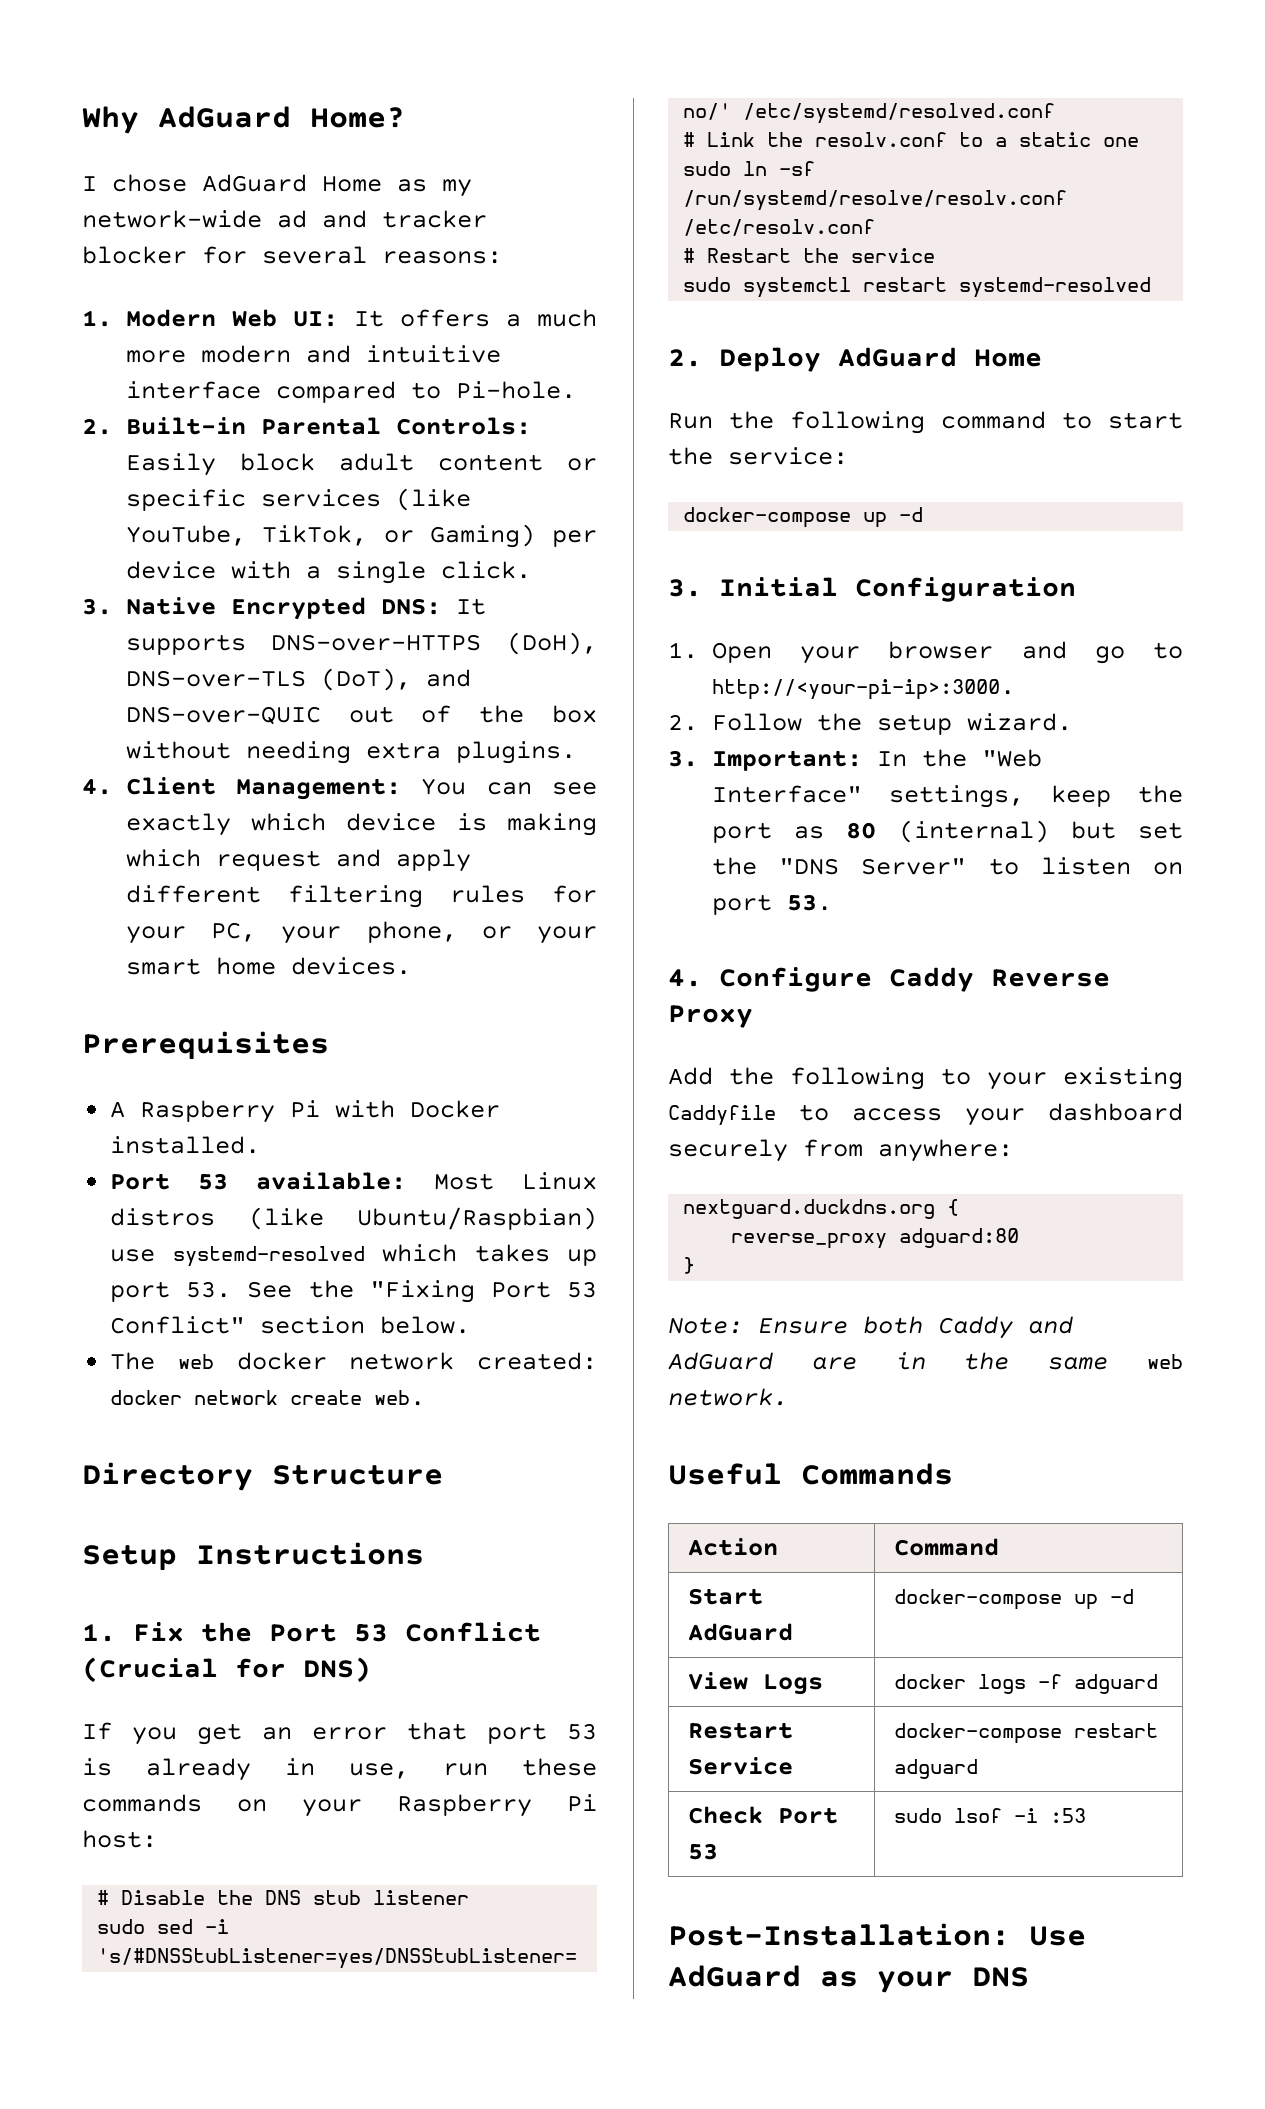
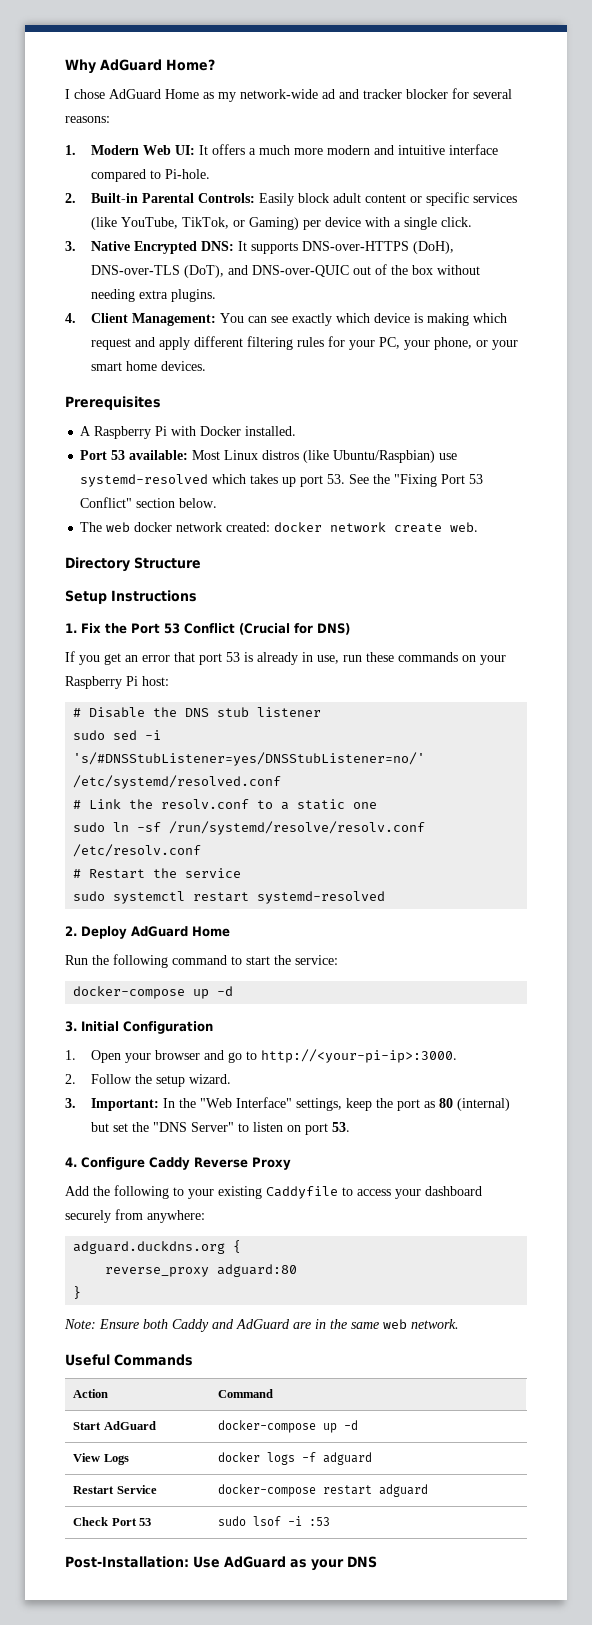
[683,1199,936,1219] nextguard.duckdns.org -> [73,1241,226,1254] adguard.duckdns.org

